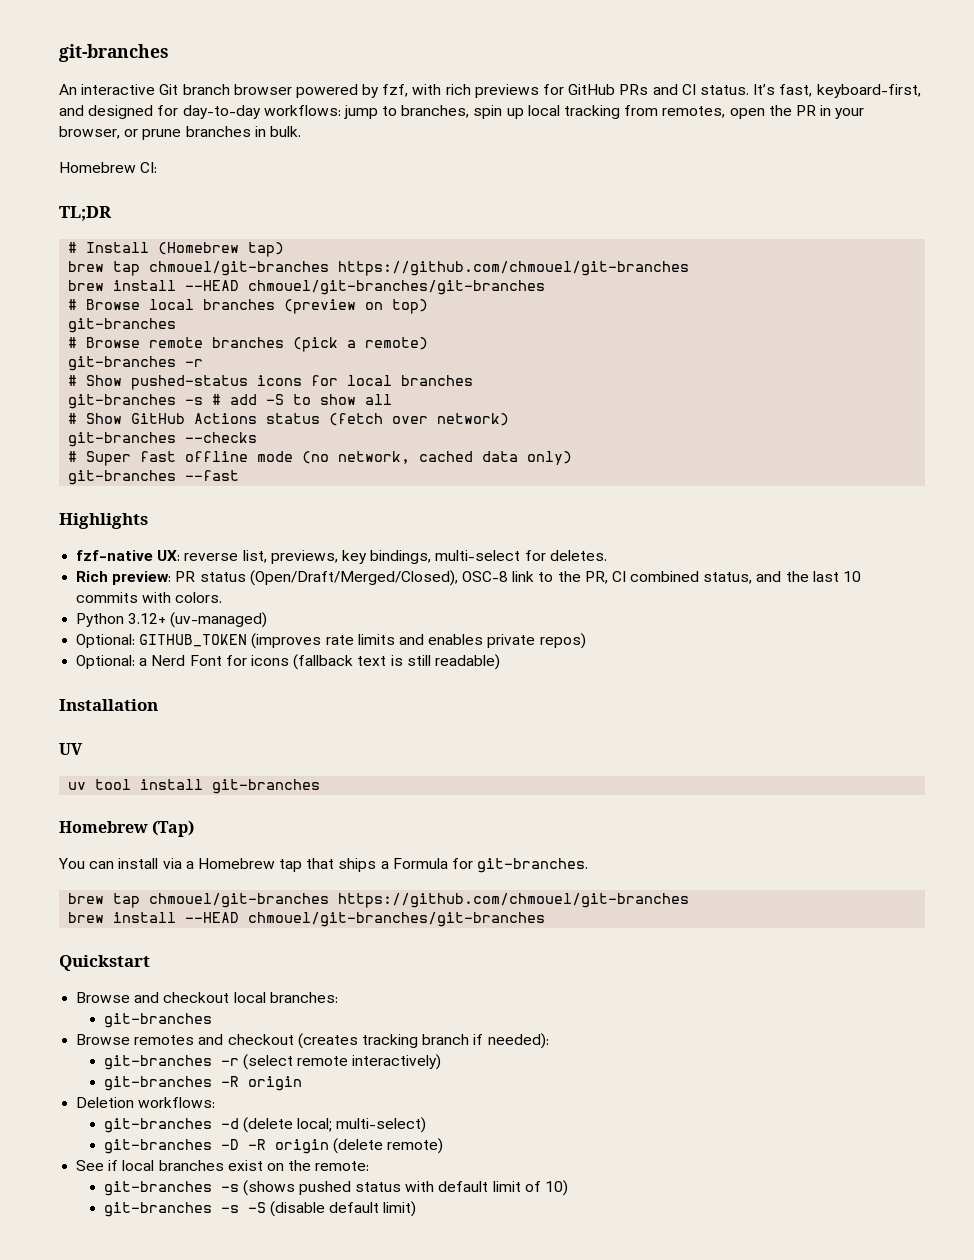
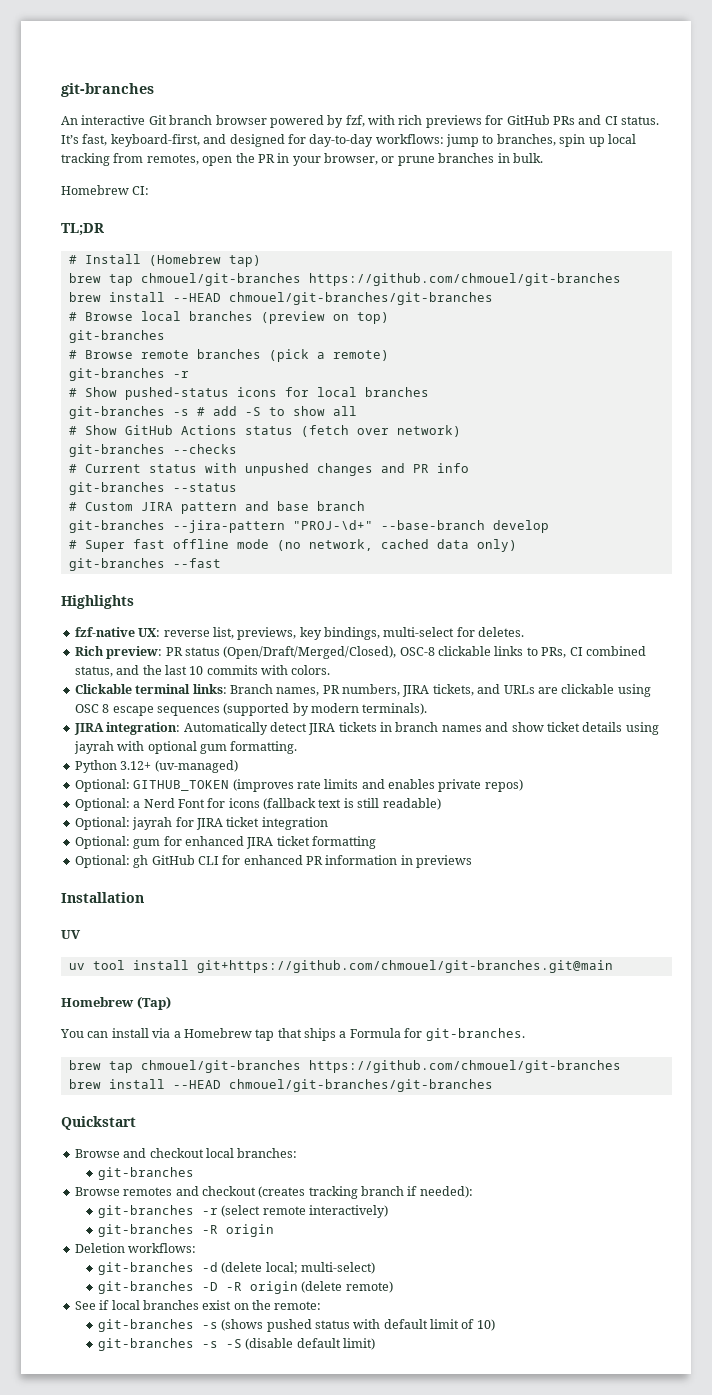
(258, 437) none -> [68,463,469,476] [68,482,237,495] [68,501,365,514] [68,520,549,533] // # Current status with unpushed changes and PR info // git-branches --status // # Custom JIRA pattern and base branch // git-branches --jira-pattern "PROJ-\d+" --base-branch develop
[512,571,608,584] link to the PR, -> [438,646,567,658] clickable links to PRs,
(223, 597) none -> [74,684,651,697] [74,703,428,716] [73,722,659,735] [73,741,298,754] // Clickable terminal links: Branch names, PR numbers, JIRA tickets, and URLs are clickable using OSC 8 escape sequences (supported by modern terminals). // JIRA integration: Automatically detect JIRA tickets in branch names and show ticket details using jayrah with optional gum formatting.
(500, 662) none -> [74,817,328,830] [74,836,376,849] [74,855,473,868] // Optional: jayrah for JIRA ticket integration // Optional: gum for enhanced JIRA ticket formatting // Optional: gh GitHub CLI for enhanced PR information in previews
[212,779,321,794] git-branches -> [196,960,613,973] git+https://github.com/chmouel/git-branches.git@main

